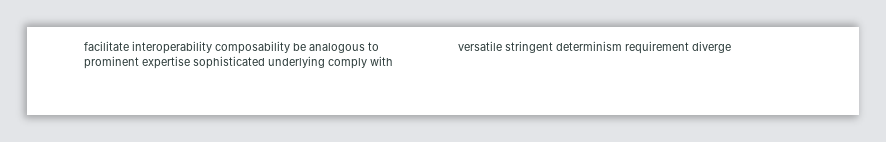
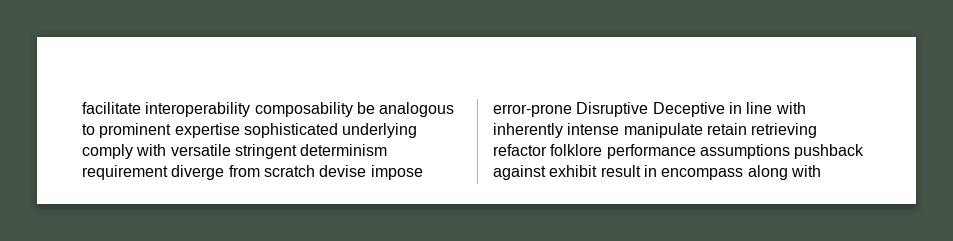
(731, 47) none -> [228,165,423,180] [493,102,806,117] [493,123,818,138] [493,144,865,159] [493,165,821,180] from scratch devise impose error-prone Disruptive Deceptive in line with inherently intense manipulate retain retrieving refactor folklore performance assumptions pushback against exhibit result in encompass along with

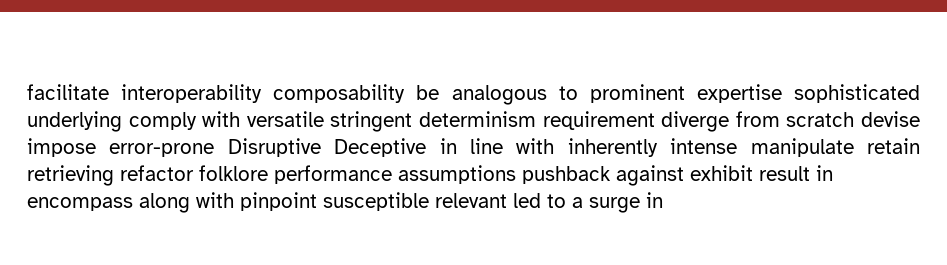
(821, 171) none -> [240,192,663,213] pinpoint susceptible relevant led to a surge in

